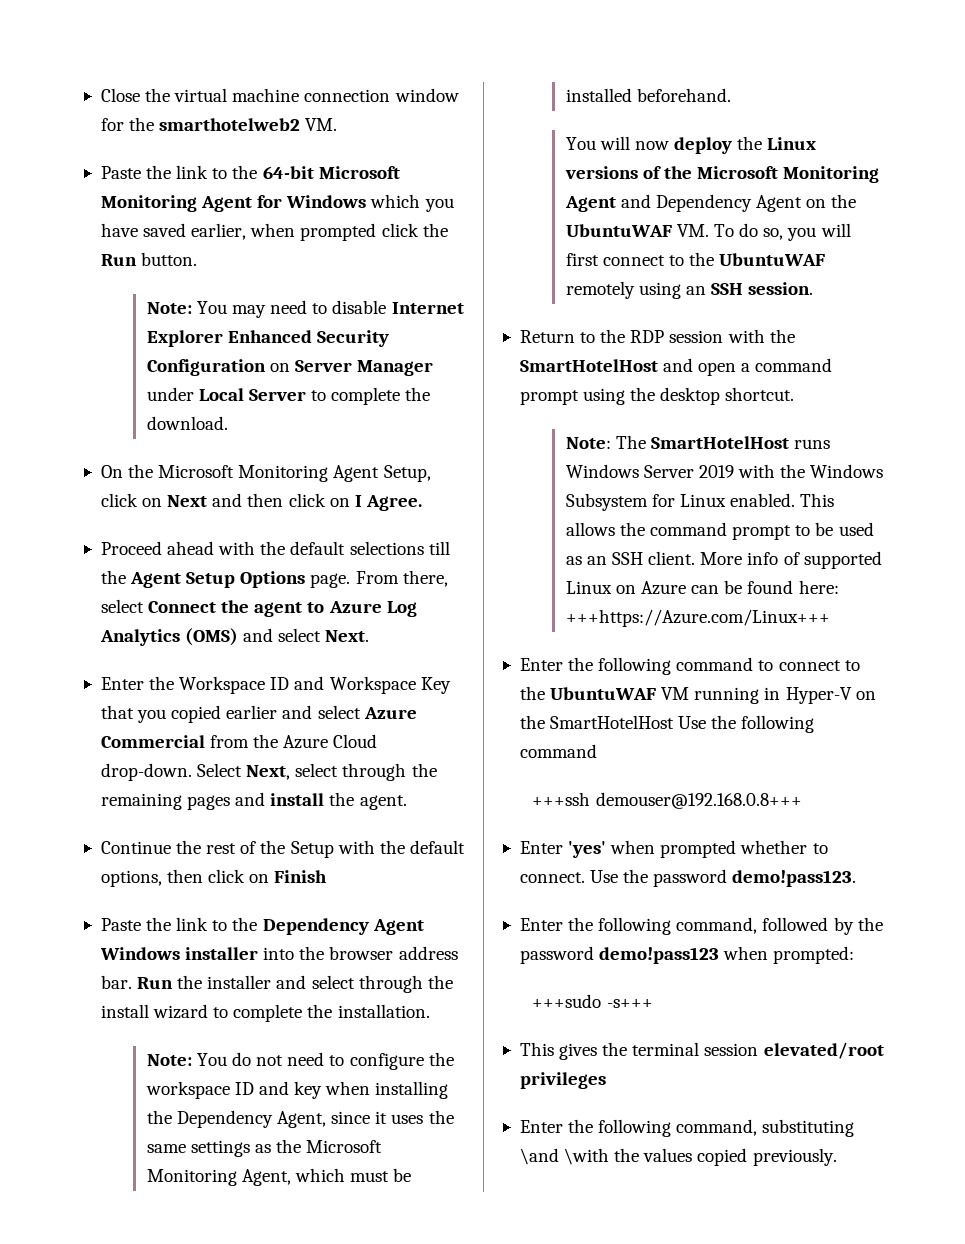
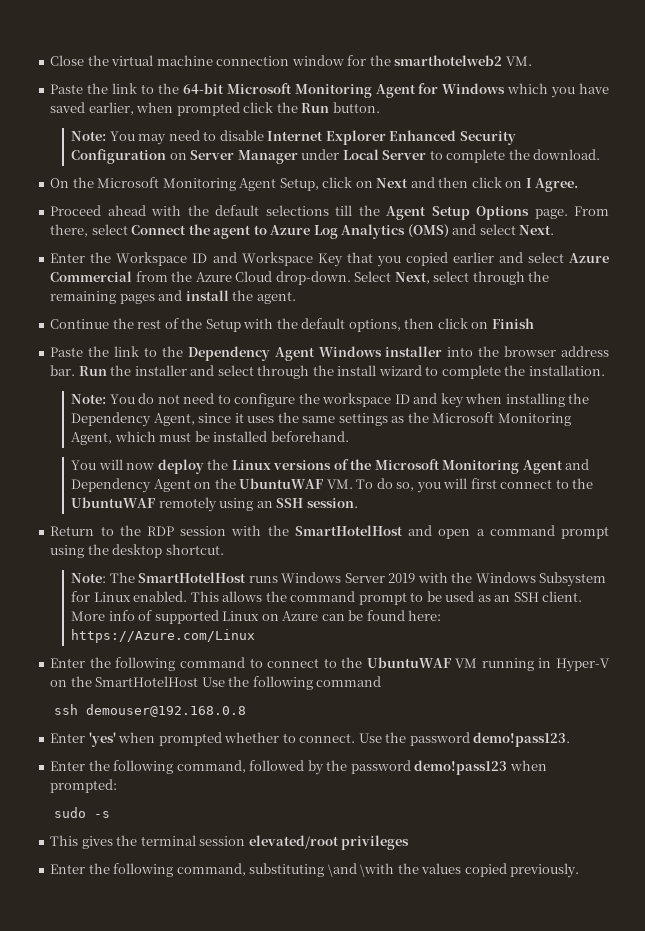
[565,609,830,627] +++https://Azure.com/Linux+++ -> [71,629,256,643] https://Azure.com/Linux
[532,792,802,809] +++ssh demouser@192.168.0.8+++ -> [53,704,246,717] ssh demouser@192.168.0.8
[532,994,653,1008] +++sudo -s+++ -> [53,807,110,818] sudo -s

